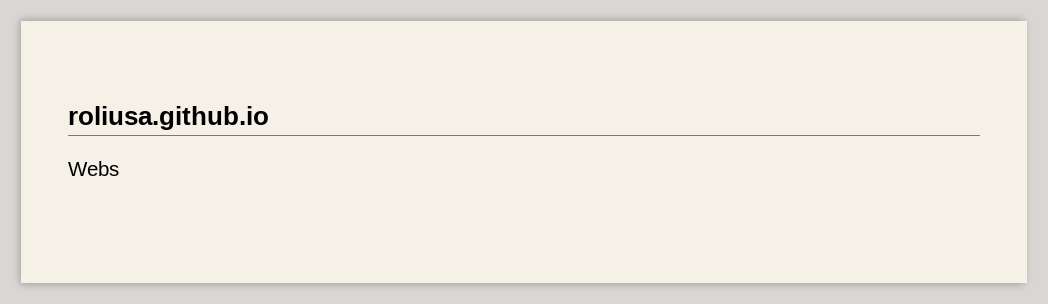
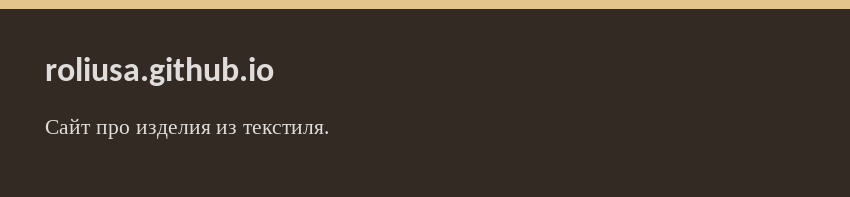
[68,161,119,176] Webs -> [45,118,330,139] Сайт про изделия из текстиля.

